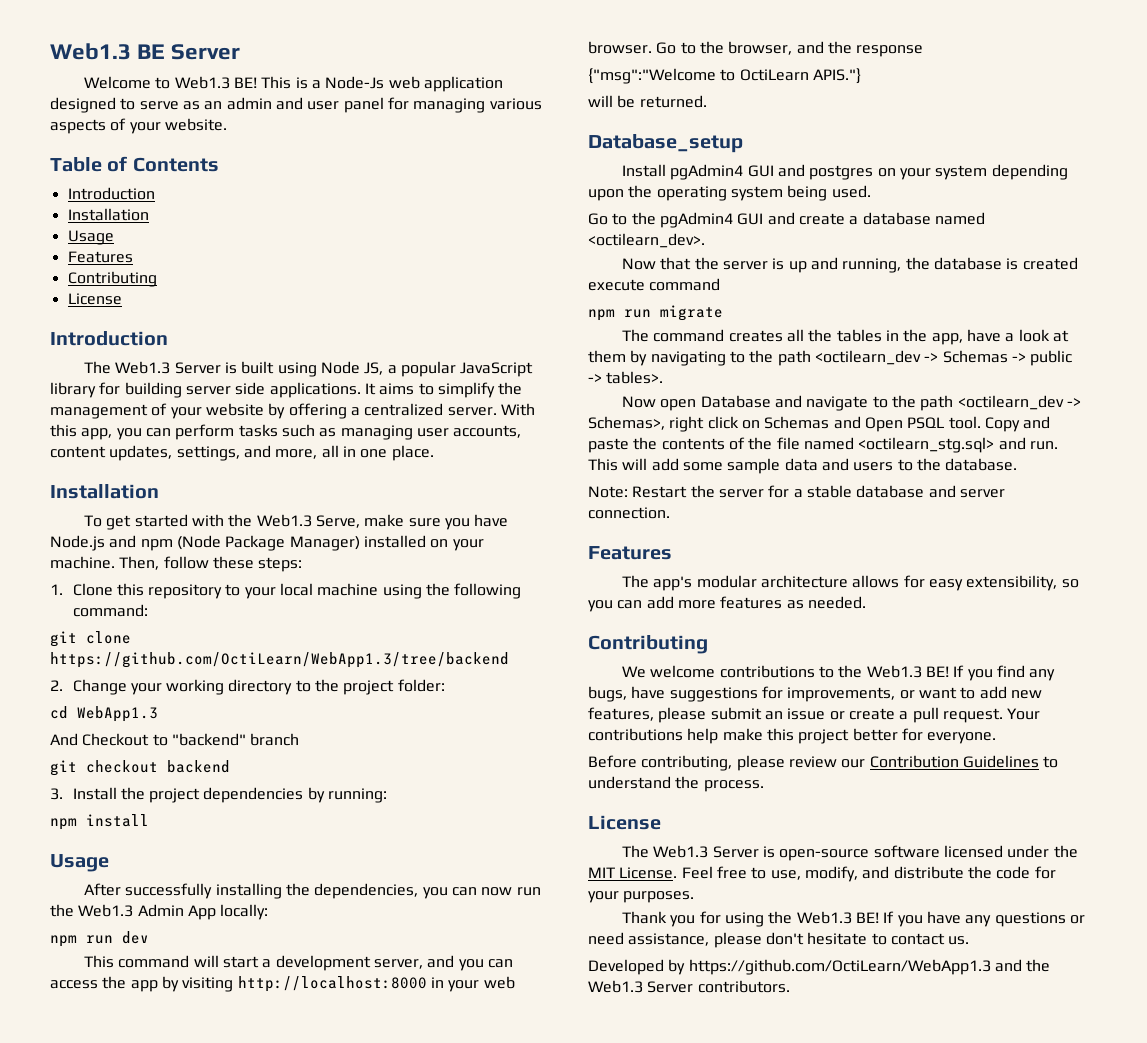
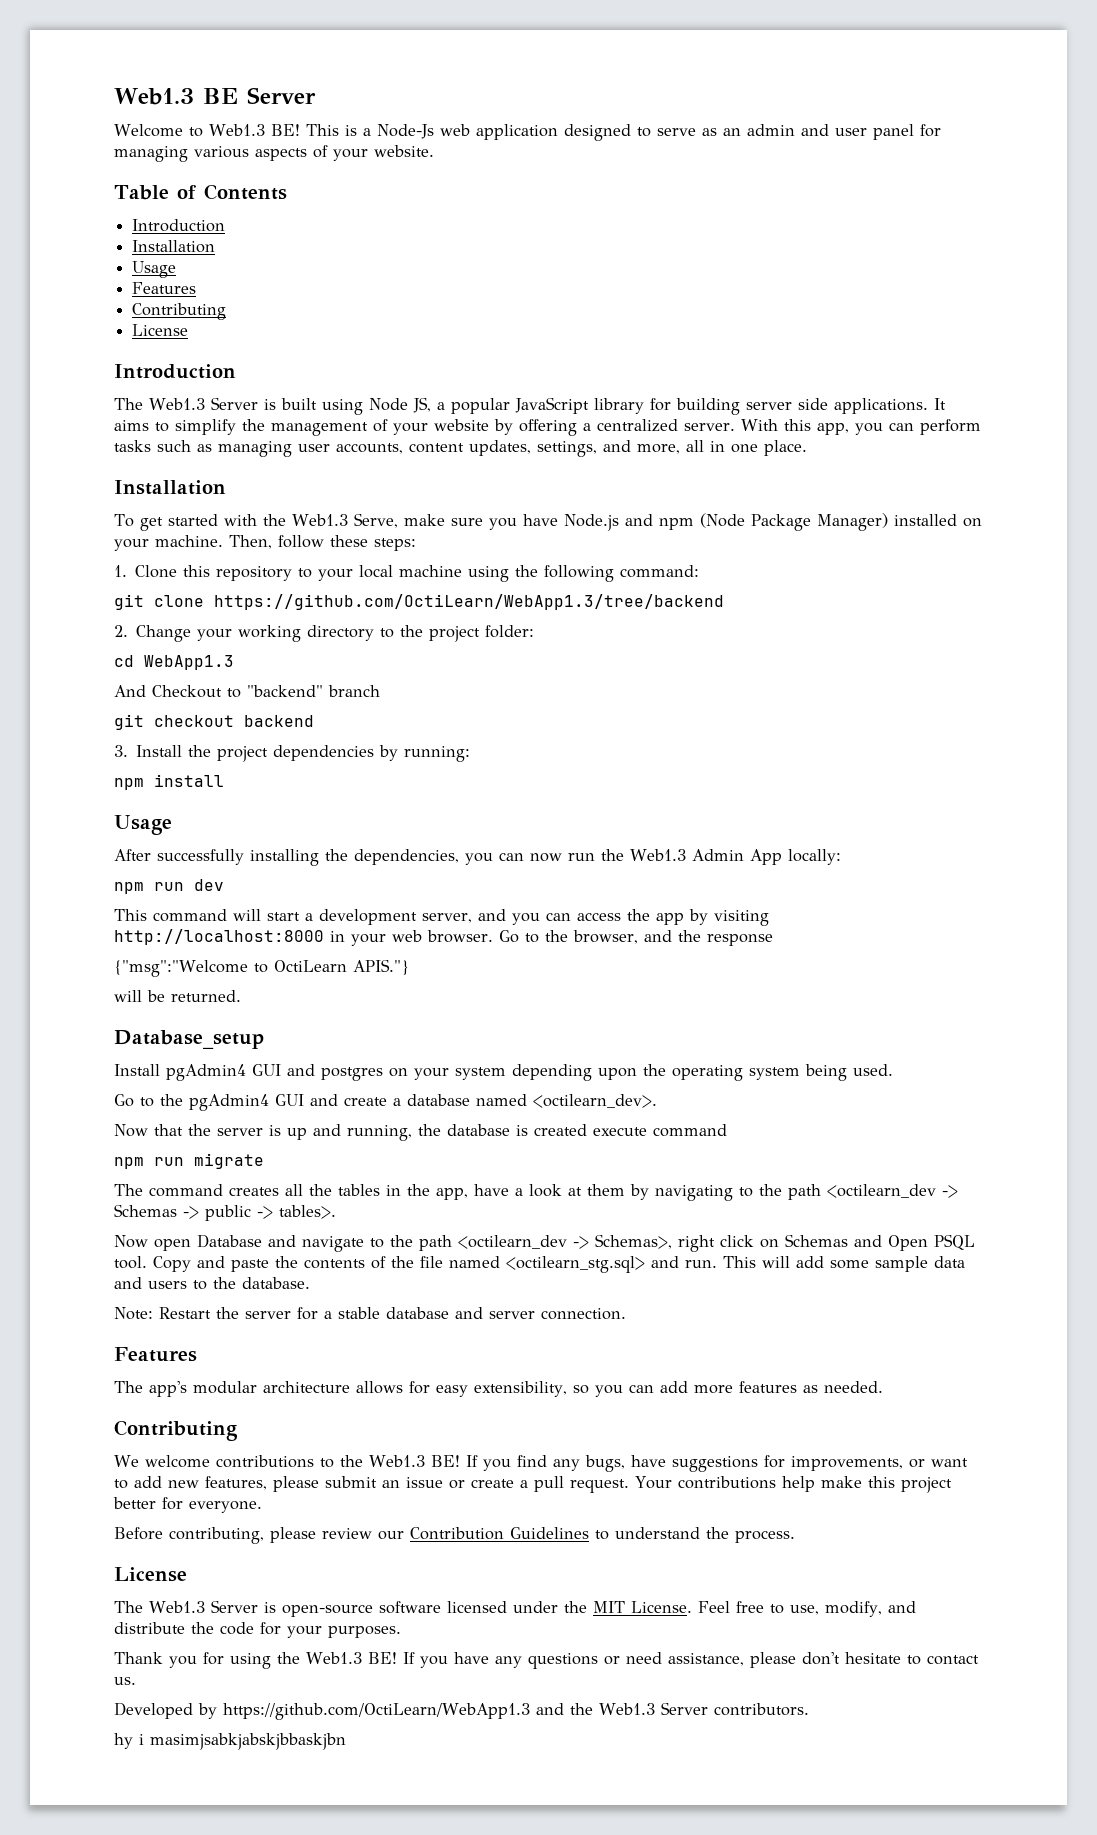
(790, 986) none -> [114,1733,346,1750] // hy i masimjsabkjabskjbbaskjbn

